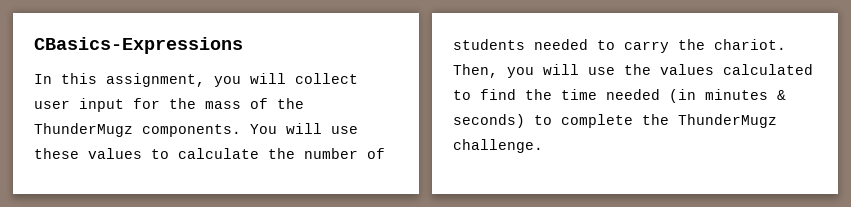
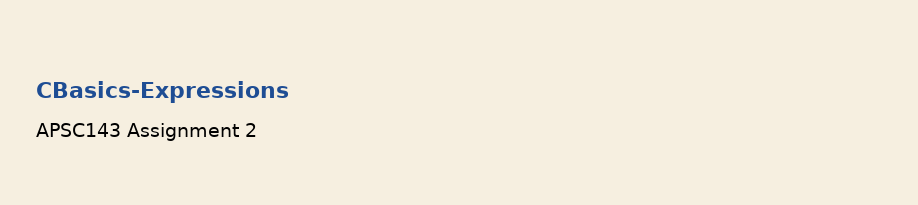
[34,73,358,87] [34,98,304,112] [34,123,358,137] [34,148,385,159] [453,39,786,53] [453,64,813,78] [453,89,786,103] [453,114,777,128] [453,139,543,153] In this assignment, you will collect user input for the mass of the ThunderMugz components. You will use these values to calculate the number of students needed to carry the chariot. Then, you will use the values calculated to find the time needed (in minutes & seconds) to complete the ThunderMugz challenge. -> [36,123,257,141] APSC143 Assignment 2

